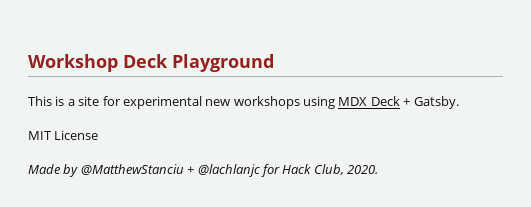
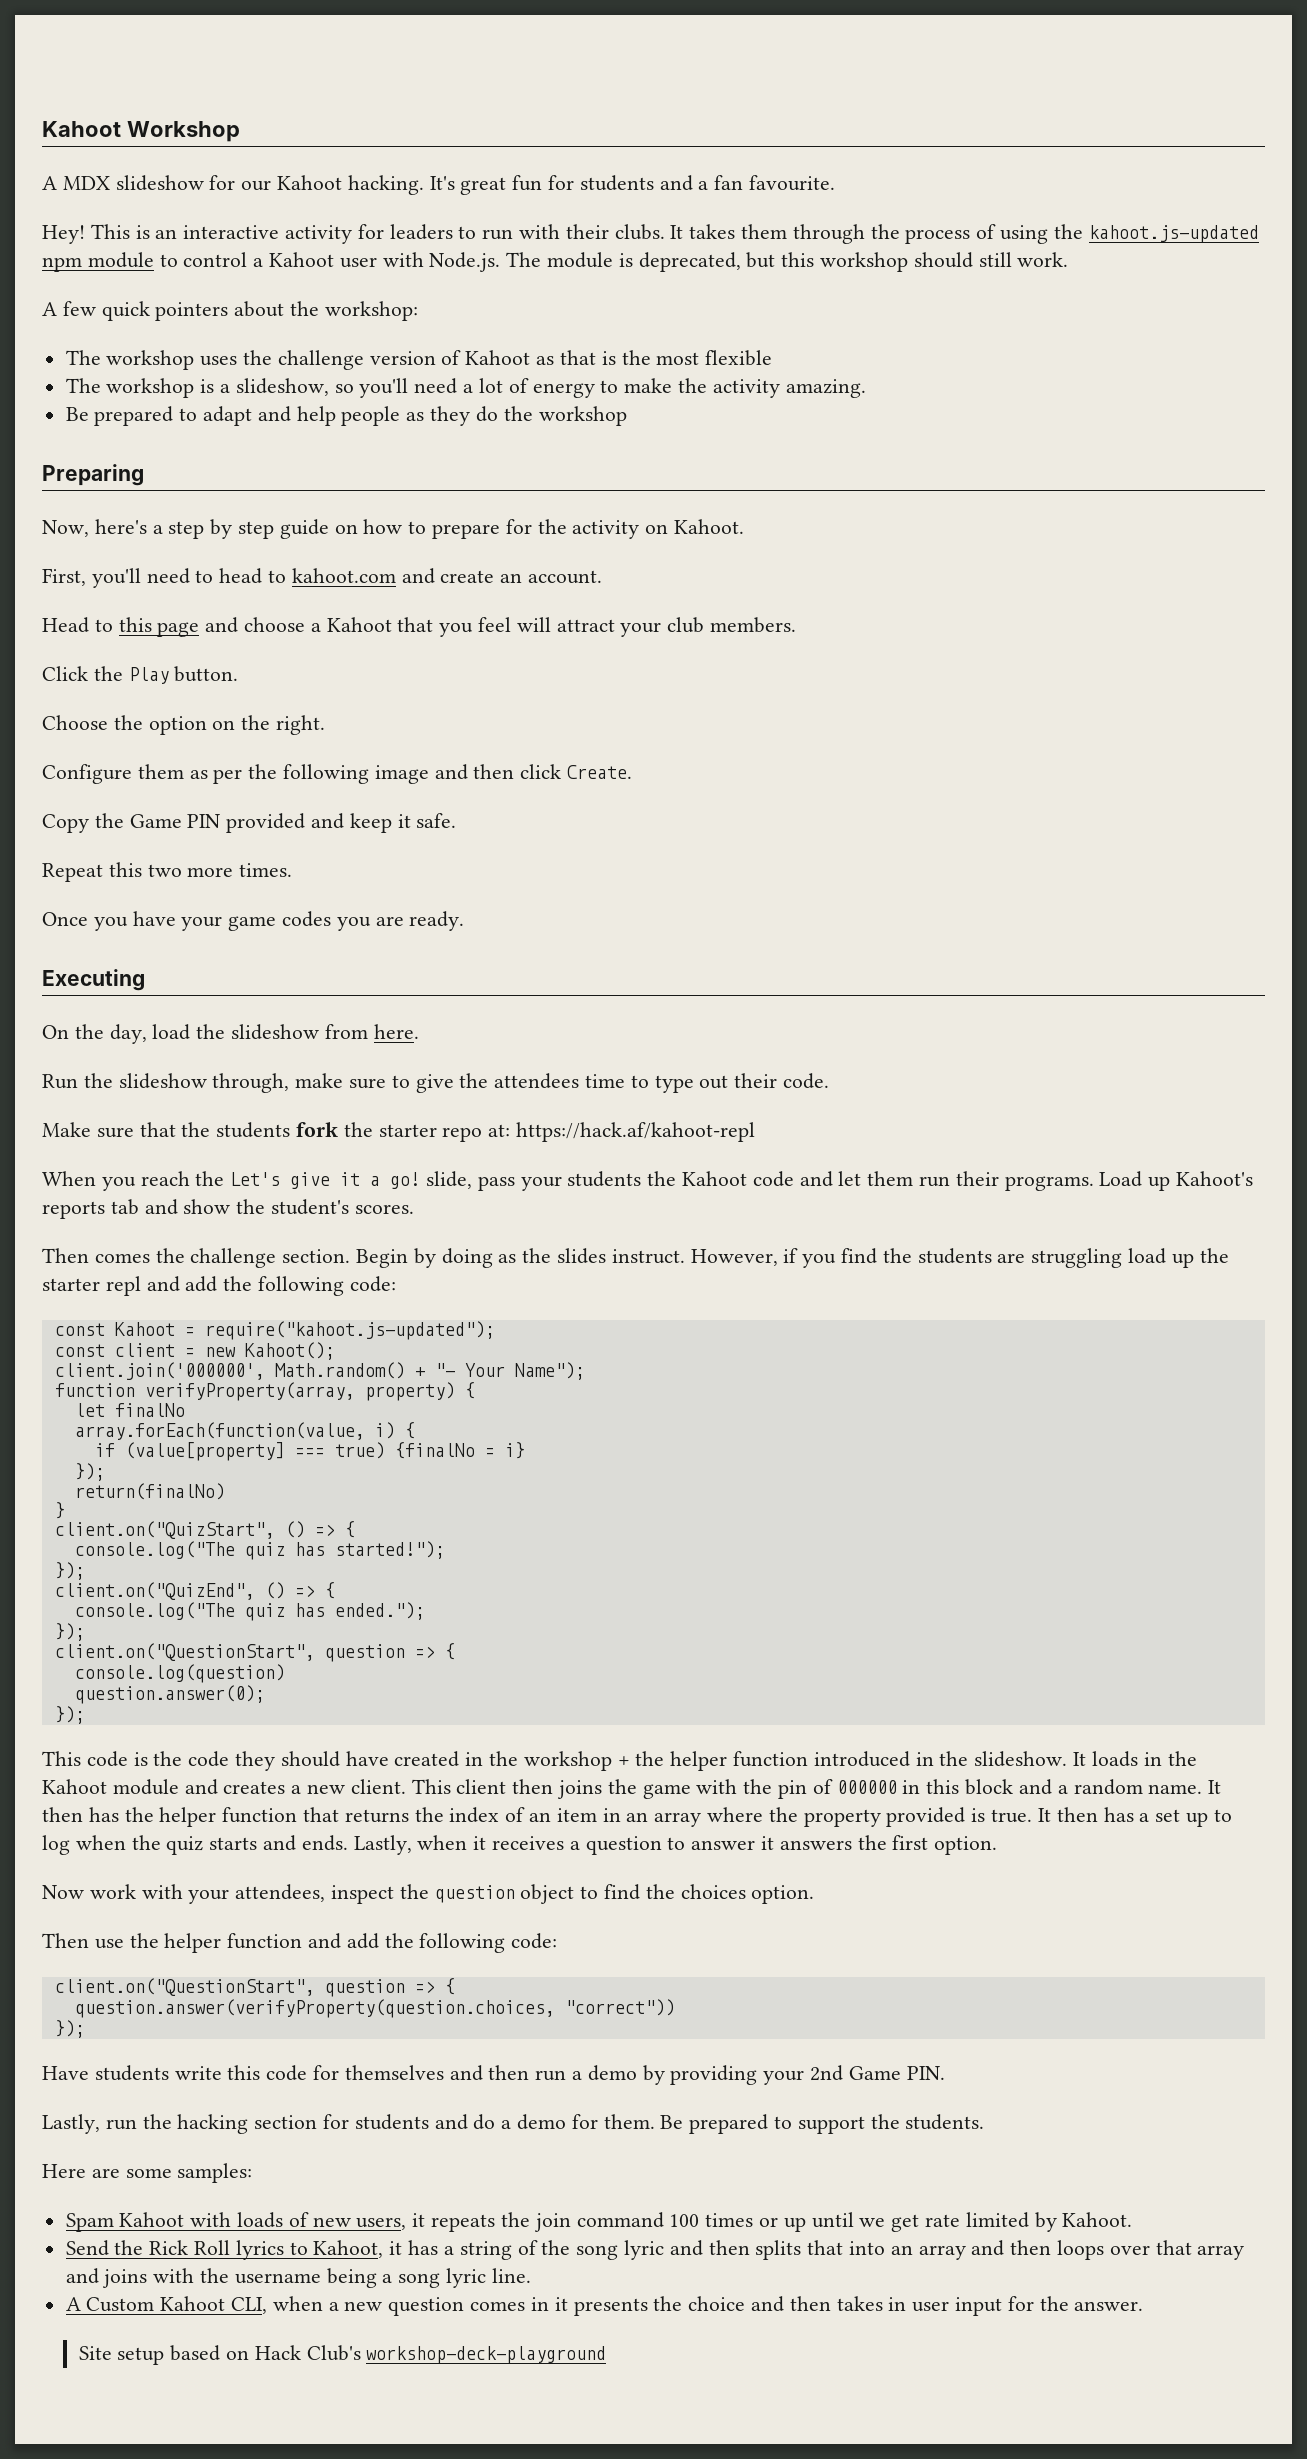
(28, 63) none -> [42,121,121,137] Kahoot
[123,54,274,72] [28,96,459,109] [28,130,99,140] [28,164,378,177] Deck Playground // This is a site for experimental new workshops using MDX Deck + Gatsby. // MIT License // Made by @MatthewStanciu + @lachlanjc for Hack Club, 2020. -> [42,175,836,195] [42,224,1259,244] [42,252,1069,272] [42,301,418,321] [65,350,773,370] [65,378,866,398] [65,406,627,426] [42,464,144,486] [42,519,745,539] [42,568,603,588] [42,617,797,637] [42,666,239,684] [42,715,326,735] [42,764,633,784] [42,813,457,833] [42,862,293,882] [42,911,465,931] [42,969,145,991] [42,1024,419,1044] [42,1073,830,1093] [42,1122,756,1142] [42,1171,1254,1191] [42,1199,414,1219] [42,1248,1229,1268] [42,1276,396,1296] [54,1321,495,1340] [54,1342,335,1360] [54,1362,585,1380] [54,1382,475,1401] [74,1403,185,1417] [74,1422,415,1440] [94,1442,525,1461] [74,1463,105,1481] [74,1483,225,1500] [54,1502,65,1519] [54,1521,355,1539] [74,1541,445,1560] [54,1562,85,1580] [54,1582,335,1600] [74,1602,425,1621] [54,1623,85,1641] [54,1643,455,1662] [74,1664,285,1683] [74,1685,265,1704] [54,1706,85,1724] [42,1751,1197,1771] [42,1779,1222,1799] [42,1807,1232,1827] [42,1835,998,1855] [42,1884,815,1904] [42,1933,558,1953] [54,1978,455,1997] [74,1999,675,2018] [54,2020,85,2038] [42,2065,945,2085] [42,2114,985,2134] [42,2163,253,2183] [65,2212,1133,2232] [65,2240,1245,2260] [65,2268,531,2288] [65,2296,1144,2316] [78,2345,607,2365] // A MDX slideshow for our Kahoot hacking. It's great fun for students and a fan favourite. // Hey! This is an interactive activity for leaders to run with their clubs. It takes them through the process of using the kahoot.js-updated npm module to control a Kahoot user with Node.js. The module is deprecated, but this workshop should still work. // A few quick pointers about the workshop: // The workshop uses the challenge version of Kahoot as that is the most flexible // The workshop is a slideshow, so you'll need a lot of energy to make the activity amazing. // Be prepared to adapt and help people as they do the workshop // Preparing // Now, here's a step by step guide on how to prepare for the activity on Kahoot. // First, you'll need to head to kahoot.com and create an account. // Head to this page and choose a Kahoot that you feel will attract your club members. // Click the Play button. // Choose the option on the right. // Configure them as per the following image and then click Create. // Copy the Game PIN provided and keep it safe. // Repeat this two more times. // Once you have your game codes you are ready. // Executing // On the day, load the slideshow from here. // Run the slideshow through, make sure to give the attendees time to type out their code. // Make sure that the students fork the starter repo at: https://hack.af/kahoot-repl // When you reach the Let's give it a go! slide, pass your students the Kahoot code and let them run their programs. Load up Kahoot's reports tab and show the student's scores. // Then comes the challenge section. Begin by doing as the slides instruct. However, if you find the students are struggling load up the starter repl and add the following code: // const Kahoot = require("kahoot.js-updated"); // const client = new Kahoot(); // client.join('000000', Math.random() + "- Your Name"); // function verifyProperty(array, property) { // let finalNo // array.forEach(function(value, i) { // if (value[property] === true) {finalNo = i} // }); // return(finalNo) // } // client.on("QuizStart", () => { // console.log("The quiz has started!"); // }); // client.on("QuizEnd", () => { // console.log("The quiz has ended."); // }); // client.on("QuestionStart", question => { // console.log(question) // question.answer(0); // }); // This code is the code they should have created in the workshop + the helper function introduced in the slideshow. It loads in the Kahoot module and creates a new client. This client then joins the game with the pin of 000000 in this block and a random name. It then has the helper function that returns the index of an item in an array where the property provided is true. It then has a set up to log when the quiz starts and ends. Lastly, when it receives a question to answer it answers the first option. // Now work with your attendees, inspect the question object to find the choices option. // Then use the helper function and add the following code: // client.on("QuestionStart", question => { // question.answer(verifyProperty(question.choices, "correct")) // }); // Have students write this code for themselves and then run a demo by providing your 2nd Game PIN. // Lastly, run the hacking section for students and do a demo for them. Be prepared to support the students. // Here are some samples: // Spam Kahoot with loads of new users, it repeats the join command 100 times or up until we get rate limited by Kahoot. // Send the Rick Roll lyrics to Kahoot, it has a string of the song lyric and then splits that into an array and then loops over that array and joins with the username being a song lyric line. // A Custom Kahoot CLI, when a new question comes in it presents the choice and then takes in user input for the answer. // Site setup based on Hack Club's workshop-deck-playground

